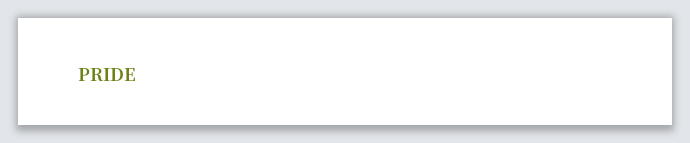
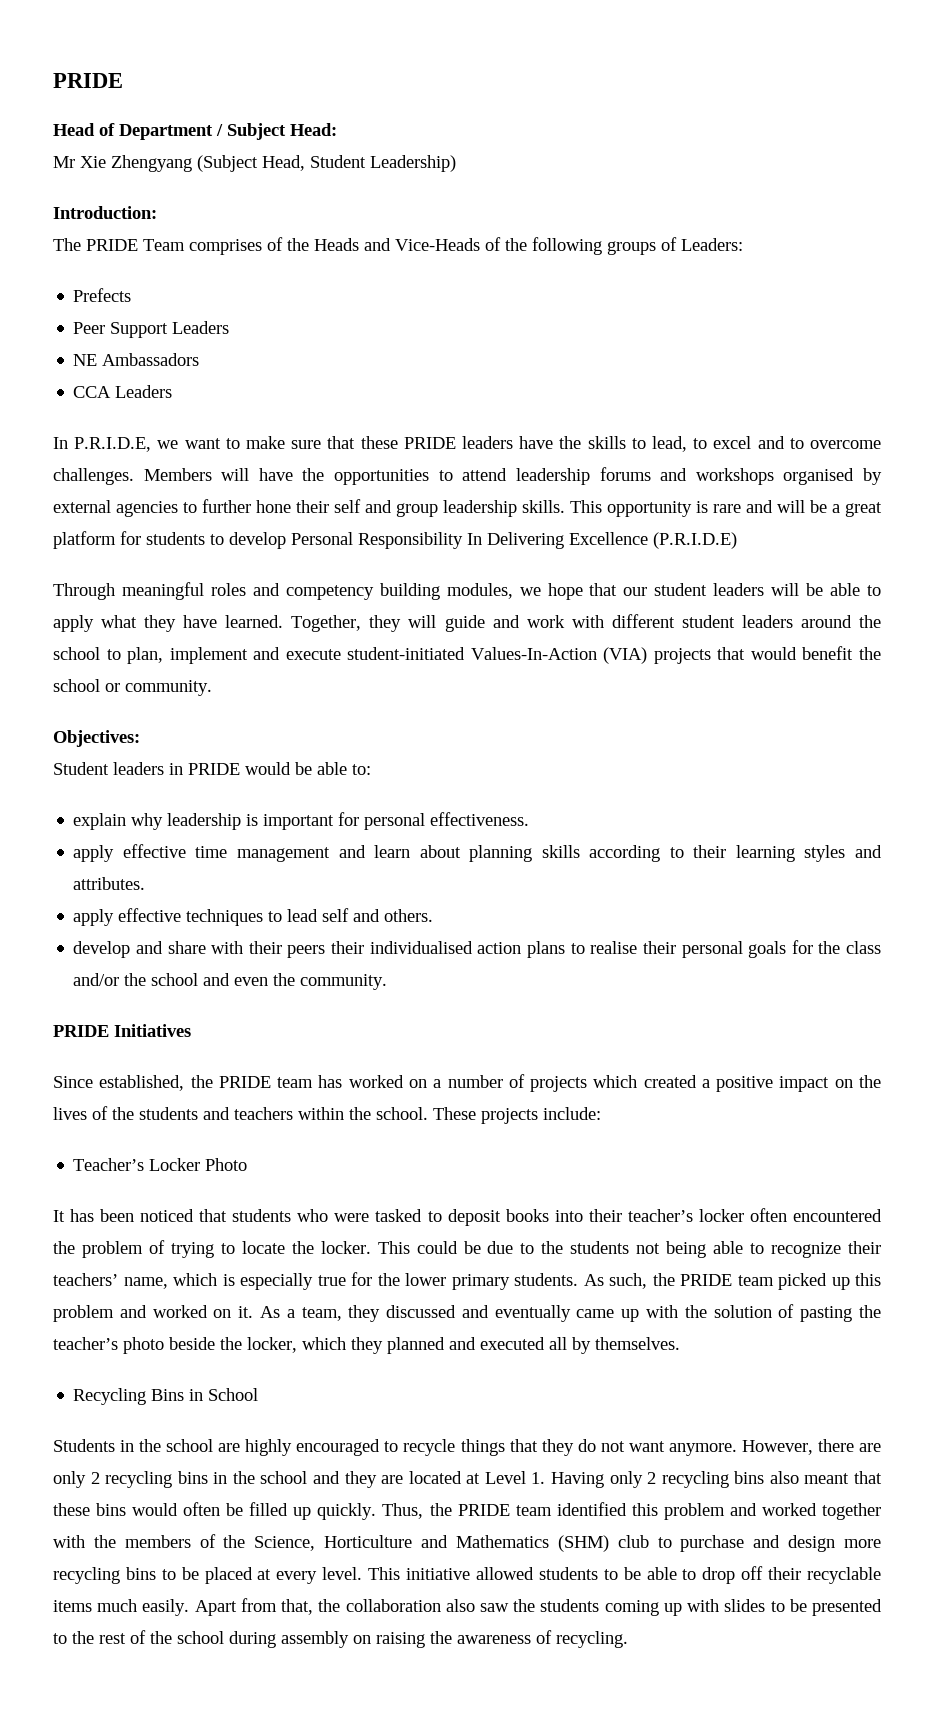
[78,68,136,81] PRIDE -> [53,73,123,88] [53,123,337,140] [53,155,456,172] [53,206,157,219] [53,237,743,255] [73,288,132,302] [73,321,230,338] [73,353,200,366] [73,385,173,398] [53,436,882,452] [53,467,883,485] [53,499,882,517] [53,531,737,549] [53,582,881,600] [53,614,881,632] [53,646,882,664] [53,679,212,696] [53,730,140,747] [53,762,371,775] [73,812,530,830] [73,844,883,862] [73,877,146,890] [73,908,434,926] [73,940,881,958] [73,973,388,990] [53,1024,191,1037] [53,1074,882,1092] [53,1106,601,1124] [73,1158,248,1171] [53,1208,882,1226] [53,1240,882,1258] [53,1272,881,1290] [53,1304,881,1322] [53,1337,680,1354] [73,1388,259,1405] [53,1439,881,1456] [53,1471,882,1488] [53,1502,881,1520] [53,1534,882,1552] [53,1566,882,1584] [53,1598,882,1616] [53,1630,628,1648] PRIDE // Head of Department / Subject Head: // Mr Xie Zhengyang (Subject Head, Student Leadership) // Introduction: // The PRIDE Team comprises of the Heads and Vice-Heads of the following groups of Leaders: // Prefects // Peer Support Leaders // NE Ambassadors // CCA Leaders // In P.R.I.D.E, we want to make sure that these PRIDE leaders have the skills to lead, to excel and to overcome challenges. Members will have the opportunities to attend leadership forums and workshops organised by external agencies to further hone their self and group leadership skills. This opportunity is rare and will be a great platform for students to develop Personal Responsibility In Delivering Excellence (P.R.I.D.E) // Through meaningful roles and competency building modules, we hope that our student leaders will be able to apply what they have learned. Together, they will guide and work with different student leaders around the school to plan, implement and execute student-initiated Values-In-Action (VIA) projects that would benefit the school or community. // Objectives: // Student leaders in PRIDE would be able to: // explain why leadership is important for personal effectiveness. // apply effective time management and learn about planning skills according to their learning styles and attributes. // apply effective techniques to lead self and others. // develop and share with their peers their individualised action plans to realise their personal goals for the class and/or the school and even the community. // PRIDE Initiatives // Since established, the PRIDE team has worked on a number of projects which created a positive impact on the lives of the students and teachers within the school. These projects include: // Teacher’s Locker Photo // It has been noticed that students who were tasked to deposit books into their teacher’s locker often encountered the problem of trying to locate the locker. This could be due to the students not being able to recognize their teachers’ name, which is especially true for the lower primary students. As such, the PRIDE team picked up this problem and worked on it. As a team, they discussed and eventually came up with the solution of pasting the teacher’s photo beside the locker, which they planned and executed all by themselves. // Recycling Bins in School // Students in the school are highly encouraged to recycle things that they do not want anymore. However, there are only 2 recycling bins in the school and they are located at Level 1. Having only 2 recycling bins also meant that these bins would often be filled up quickly. Thus, the PRIDE team identified this problem and worked together with the members of the Science, Horticulture and Mathematics (SHM) club to purchase and design more recycling bins to be placed at every level. This initiative allowed students to be able to drop off their recyclable items much easily. Apart from that, the collaboration also saw the students coming up with slides to be presented to the rest of the school during assembly on raising the awareness of recycling.

